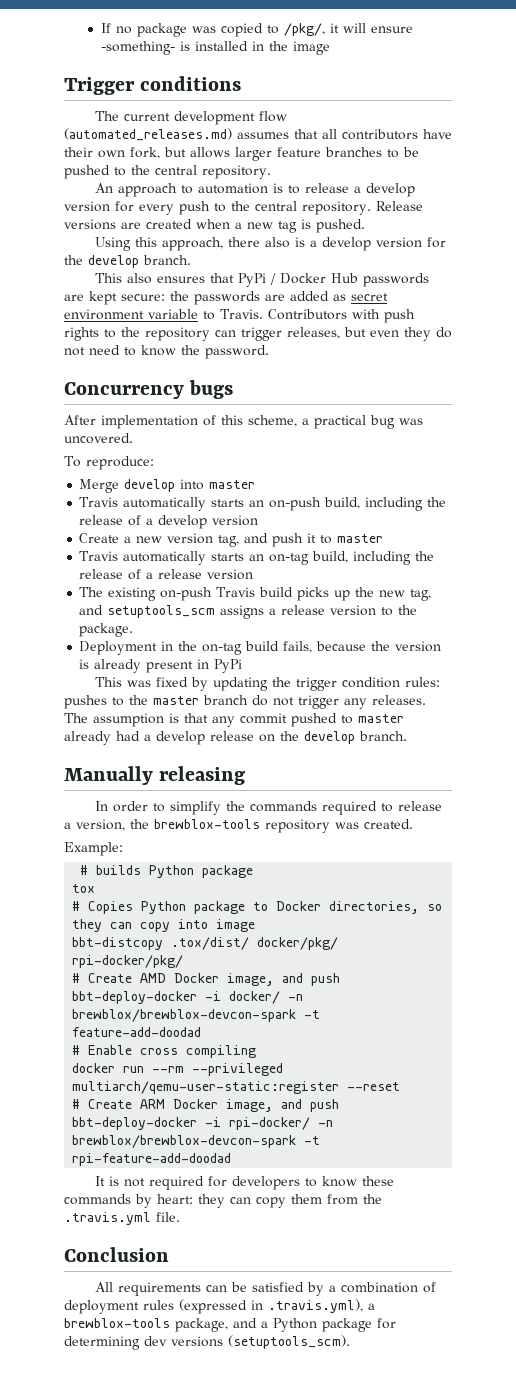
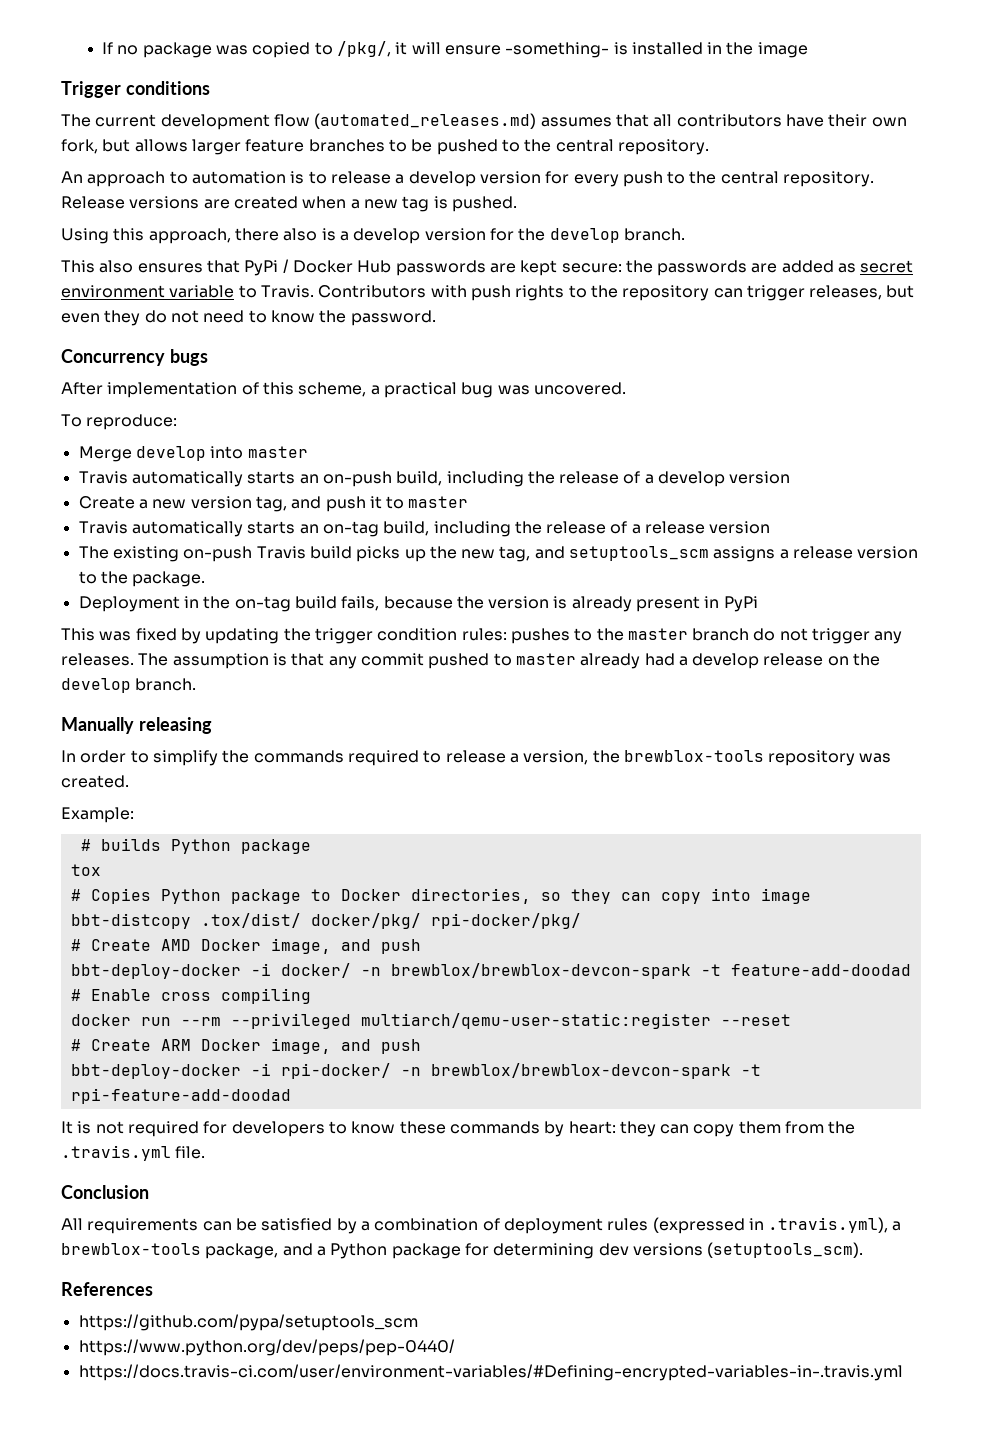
(350, 1342) none -> [61,1282,153,1296] [78,1314,418,1331] [78,1339,455,1356] [78,1364,903,1381] // References // https://github.com/pypa/setuptools_scm // https://www.python.org/dev/peps/pep-0440/ // https://docs.travis-ci.com/user/environment-variables/#Defining-encrypted-variables-in-.travis.yml

